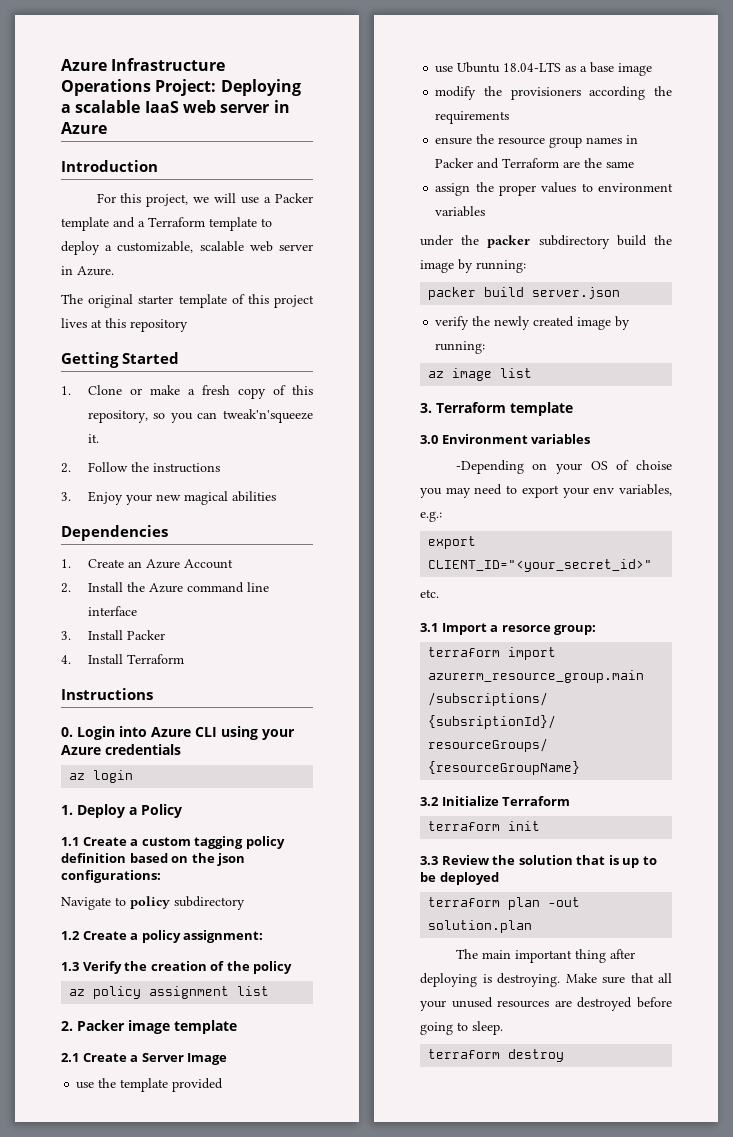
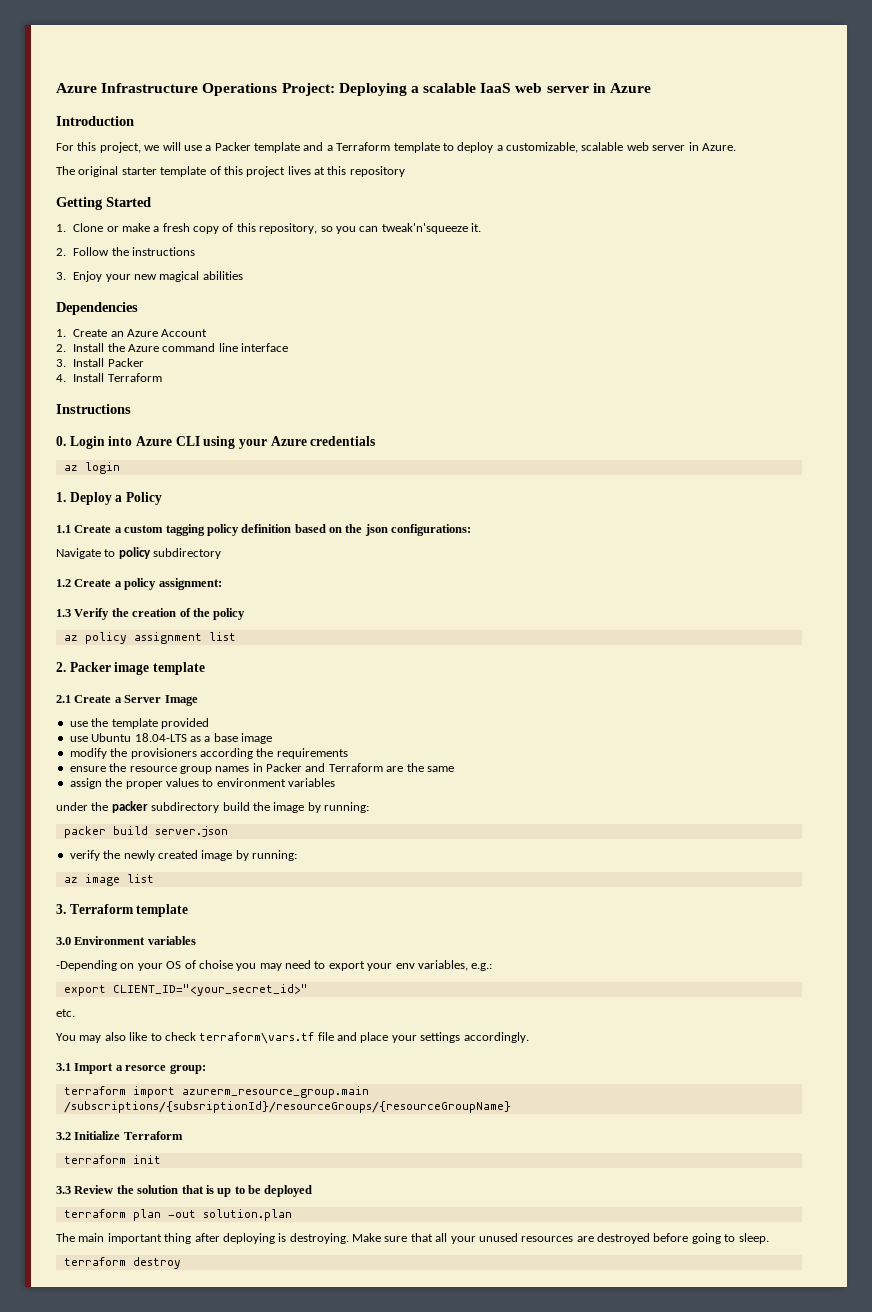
(439, 593) none -> [56,1032,529,1044] // You may also like to check terraform\vars.tf file and place your settings accordingly.

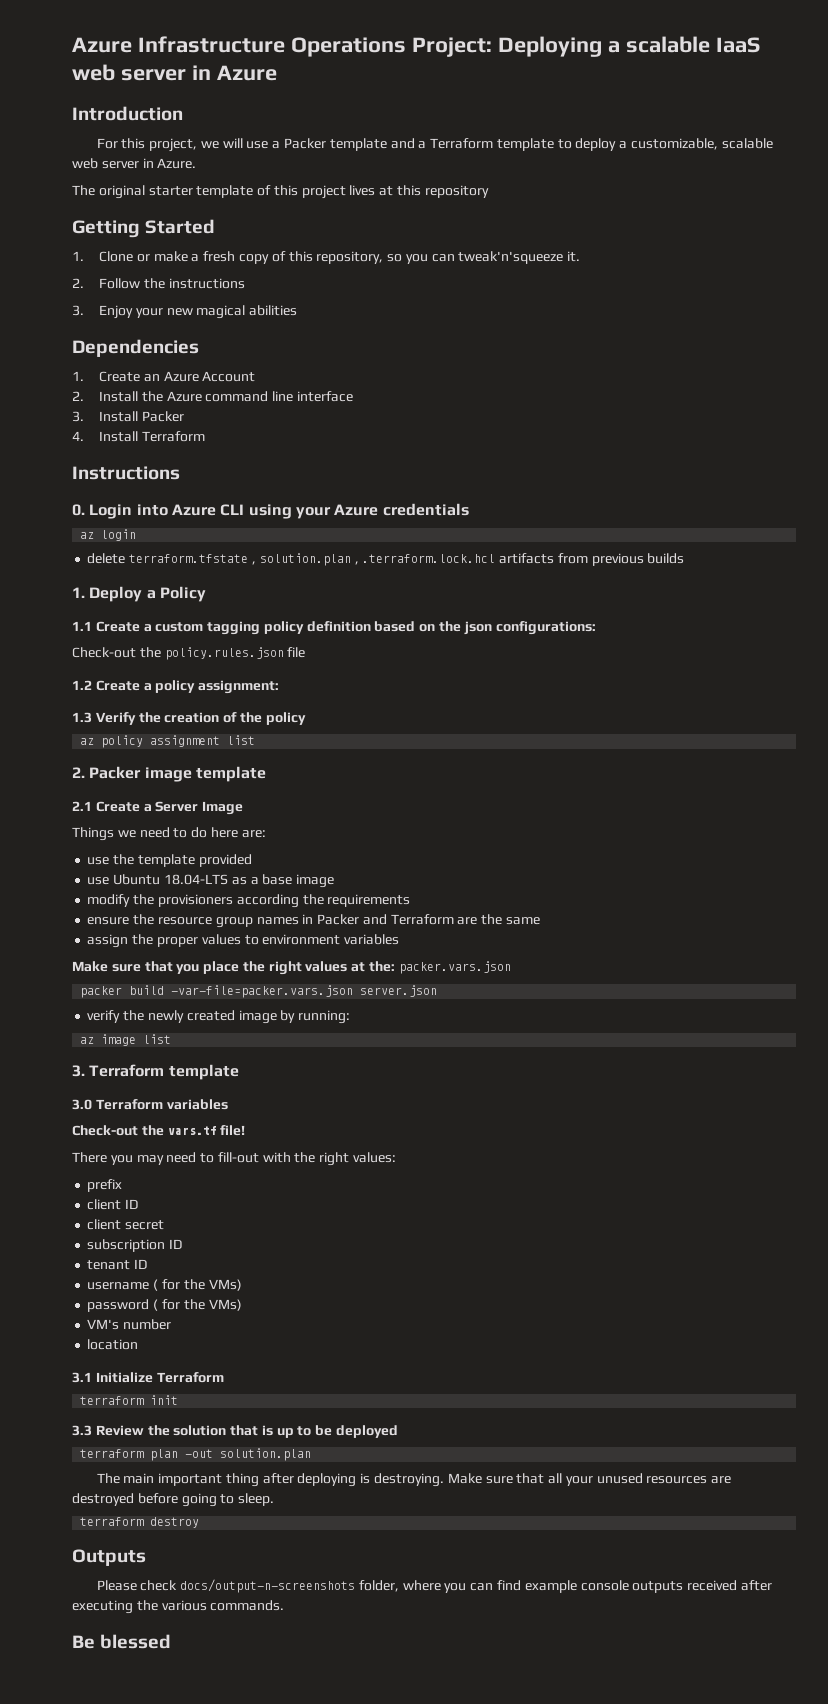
(120, 468) none -> [87,553,685,566] // delete terraform.tfstate , solution.plan , .terraform.lock.hcl artifacts from previous builds
[56,547,222,559] Navigate to policy subdirectory -> [72,647,306,660] Check-out the policy.rules.json file
(198, 700) none -> [72,827,266,841] // Things we need to do here are:
[56,801,369,813] under the packer subdirectory build the image by running: -> [72,961,511,975] Make sure that you place the right values at the: packer.vars.json
(148, 830) none -> [171,985,354,998] -var-file=packer.vars.json
[74,936,196,945] [56,960,493,971] [63,984,308,996] [56,1009,75,1017] [56,1032,529,1044] [56,1063,206,1074] [63,1086,369,1098] [63,1101,511,1113] [56,1132,71,1140] Environment variables // -Depending on your OS of choise you may need to export your env variables, e.g.: // export CLIENT_ID="<your_secret_id>" // etc. // You may also like to check terraform\vars.tf file and place your settings accordingly. // 3.1 Import a resorce group: // terraform import azurerm_resource_group.main /subscriptions/{subsriptionId}/resourceGroups/{resourceGroupName} // 3.2 -> [95,1099,228,1110] [72,1125,246,1136] [72,1152,397,1166] [87,1179,123,1192] [87,1199,140,1210] [87,1219,165,1230] [87,1239,184,1252] [87,1259,149,1270] [87,1279,242,1291] [87,1299,242,1312] [87,1319,172,1330] [87,1339,139,1350] [72,1372,92,1383] Terraform variables // Check-out the vars.tf file! // There you may need to fill-out with the right values: // prefix // client ID // client secret // subscription ID // tenant ID // username ( for the VMs) // password ( for the VMs) // VM's number // location // 3.1
(181, 1263) none -> [72,1549,146,1566] [96,1579,772,1593] [72,1600,285,1614] [72,1634,172,1649] // Outputs // Please check docs/output-n-screenshots folder, where you can find example console outputs received after executing the various commands. // Be blessed

